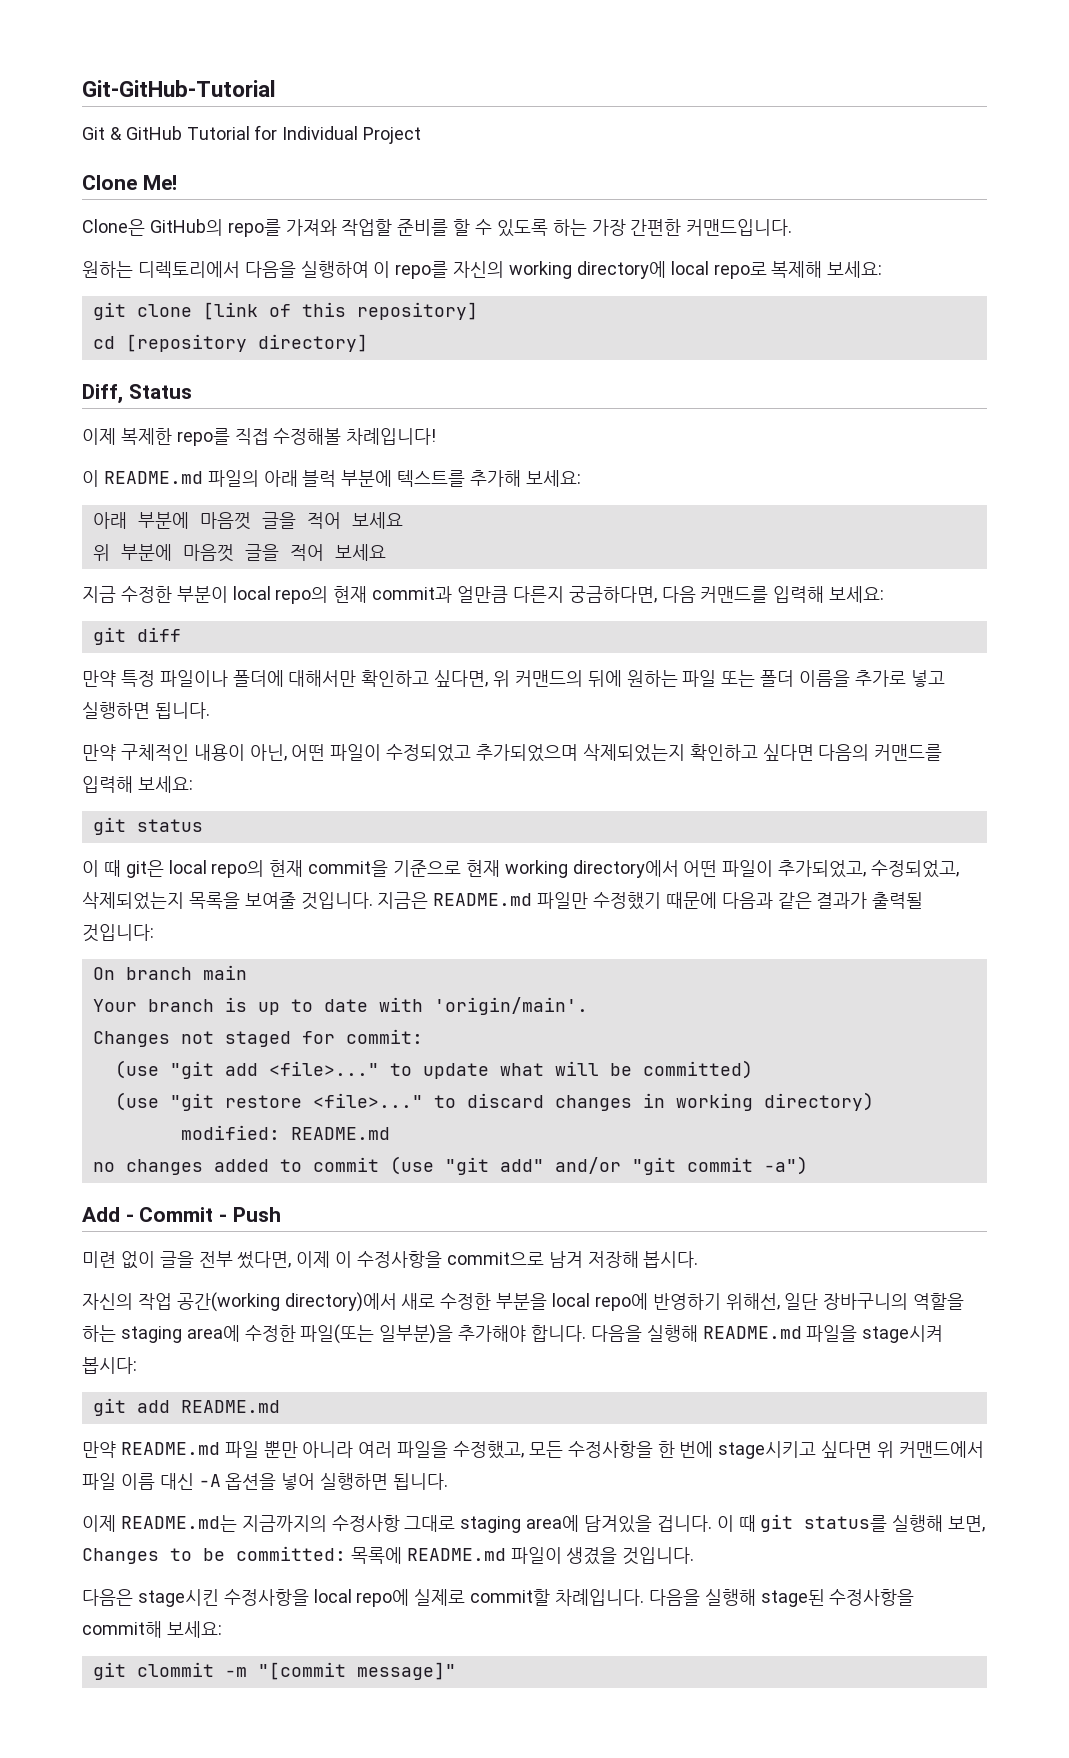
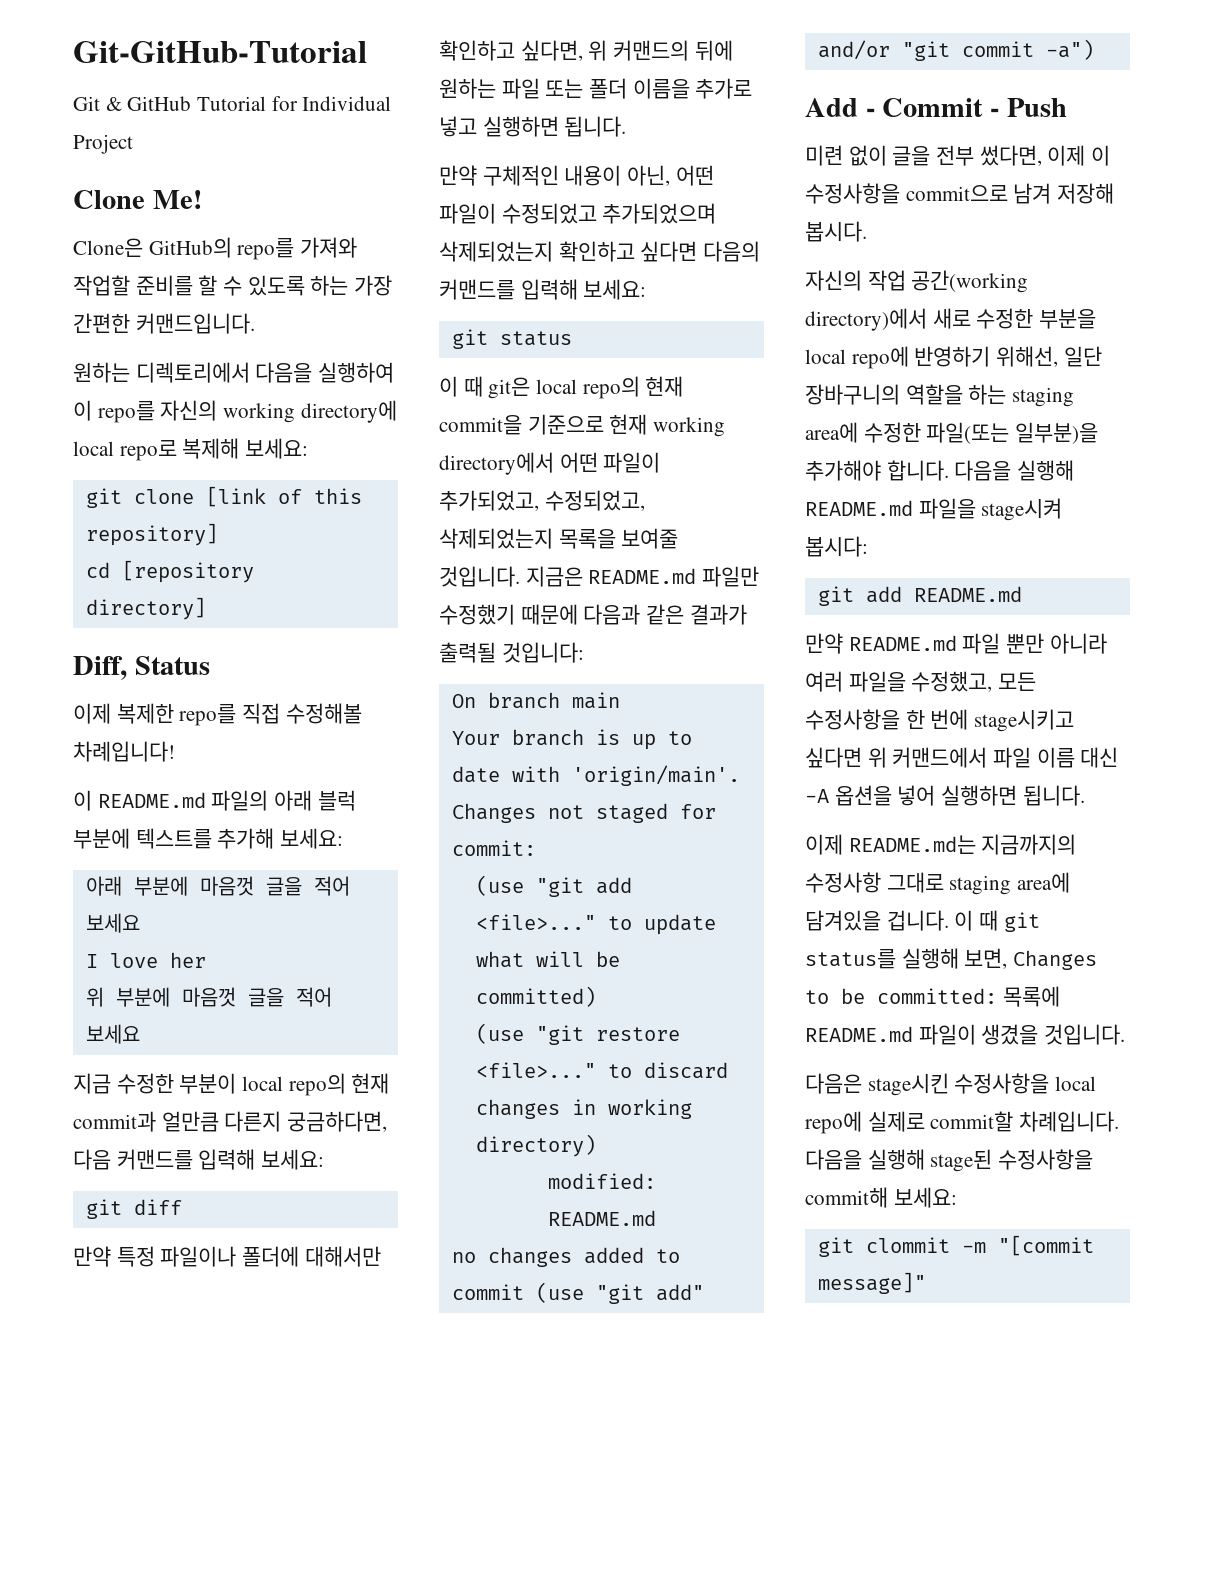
(403, 520) none -> [85,952,206,968] // I love her

